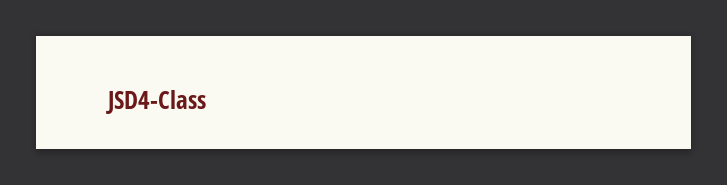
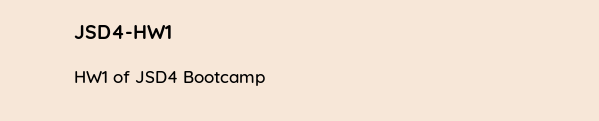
[106,90,206,114] JSD4-Class -> [74,25,172,39] [74,71,265,86] JSD4-HW1 // HW1 of JSD4 Bootcamp

